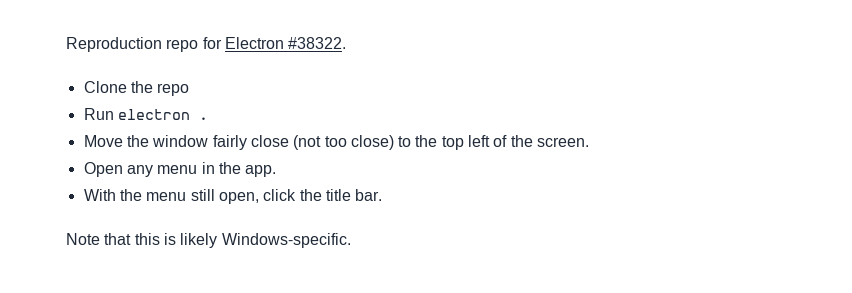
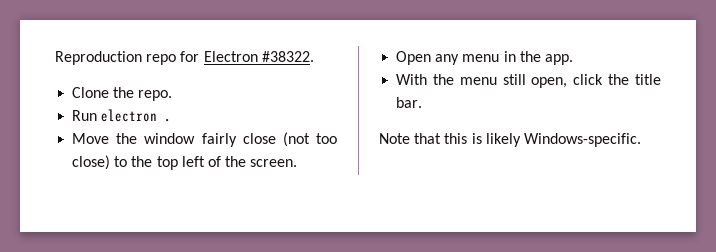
[157,83,190,96] repo -> [138,90,173,101] repo.

